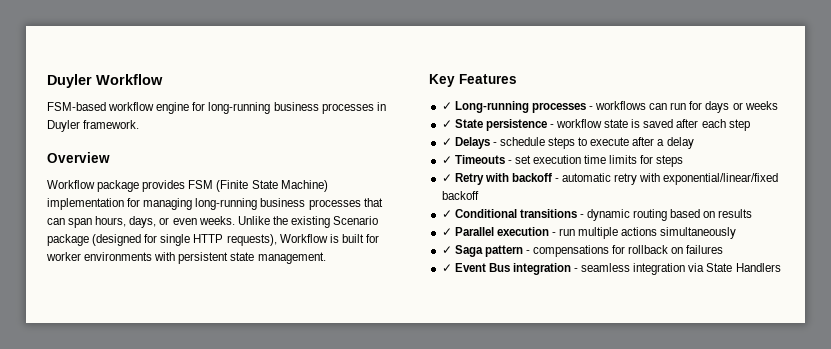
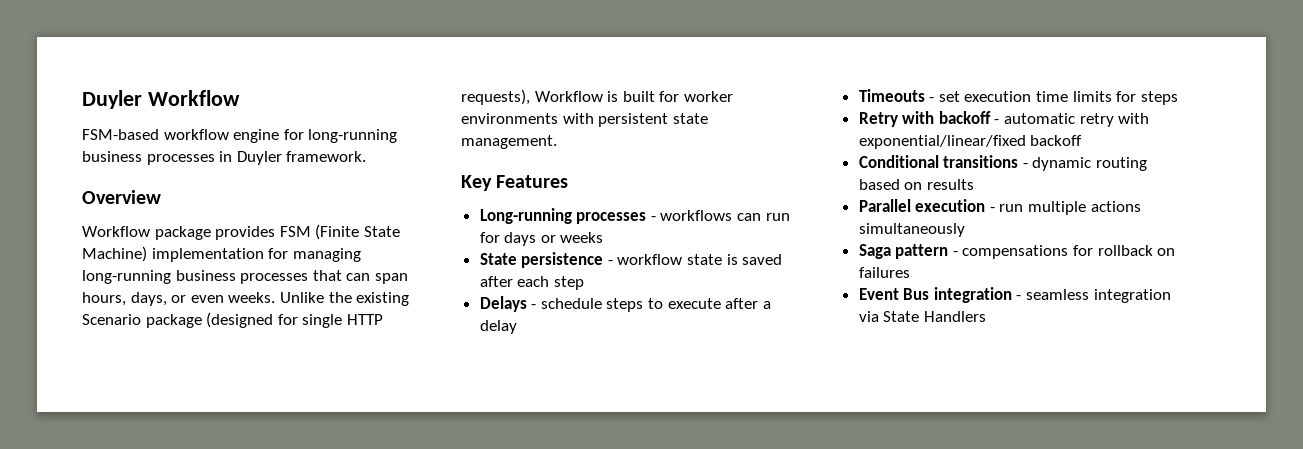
[441,102,452,110] ✓ -> (569, 181) none
[441,120,452,128] ✓ -> (604, 237) none
[441,138,452,146] ✓ -> (584, 283) none
[441,156,452,164] ✓ -> (517, 327) none
[441,174,452,182] ✓ -> (1178, 98) none
[441,210,452,218] ✓ -> (1083, 140) none
[441,228,452,236] ✓ -> (974, 184) none
[441,246,452,254] ✓ -> (965, 230) none
[441,264,452,272] ✓ -> (910, 272) none

